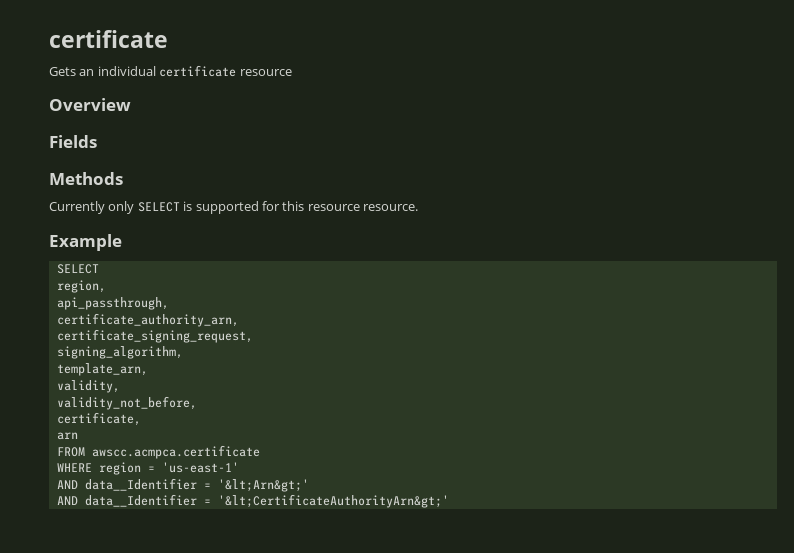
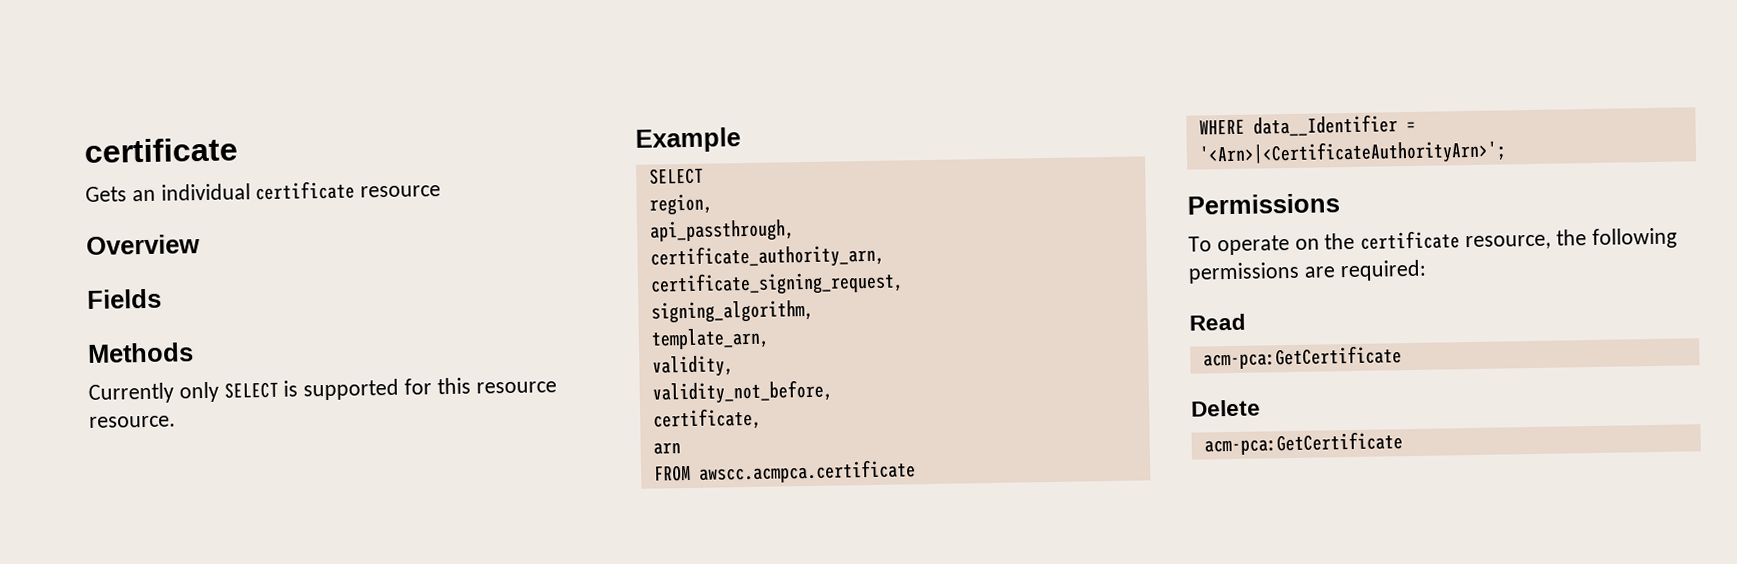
[98,462,239,475] [56,478,309,492] [56,494,449,508] region = 'us-east-1' // AND data__Identifier = '&lt;Arn&gt;' // AND data__Identifier = '&lt;CertificateAuthorityArn&gt;' -> [1252,114,1416,137] [1198,139,1507,167] [1187,193,1340,215] [1188,227,1677,256] [1188,259,1427,284] [1189,313,1246,331] [1202,345,1402,370] [1191,399,1261,417] [1203,431,1403,456] data__Identifier = '<Arn>|<CertificateAuthorityArn>'; // Permissions // To operate on the certificate resource, the following permissions are required: // Read // acm-pca:GetCertificate // Delete // acm-pca:GetCertificate

